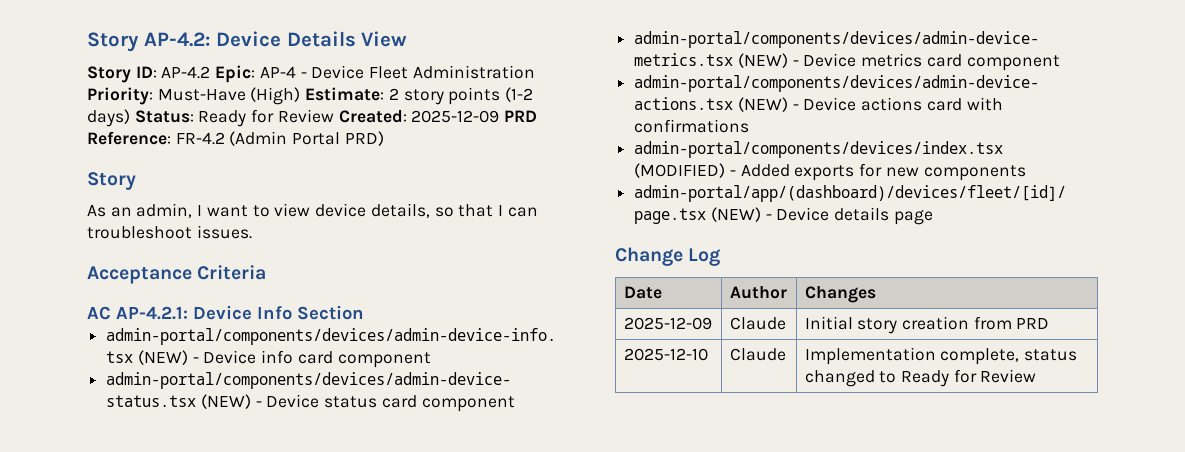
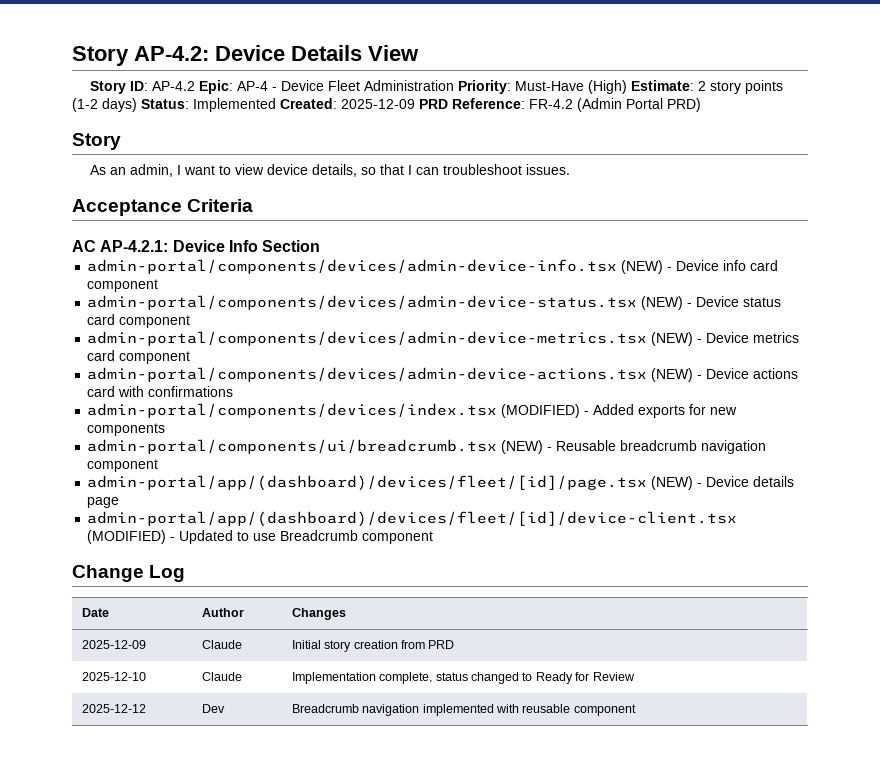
[198,109,334,127] Ready for Review -> [193,98,276,112] Implemented
(1026, 173) none -> [87,439,767,454] [87,459,159,472] // admin-portal/components/ui/breadcrumb.tsx (NEW) - Reusable breadcrumb navigation component
(933, 217) none -> [87,511,738,527] [87,530,434,544] // admin-portal/app/(dashboard)/devices/fleet/[id]/device-client.tsx (MODIFIED) - Updated to use Breadcrumb component
(1037, 376) none -> [81,704,146,713] [201,704,225,713] [291,704,636,716] // 2025-12-12 | Dev | Breadcrumb navigation implemented with reusable component

